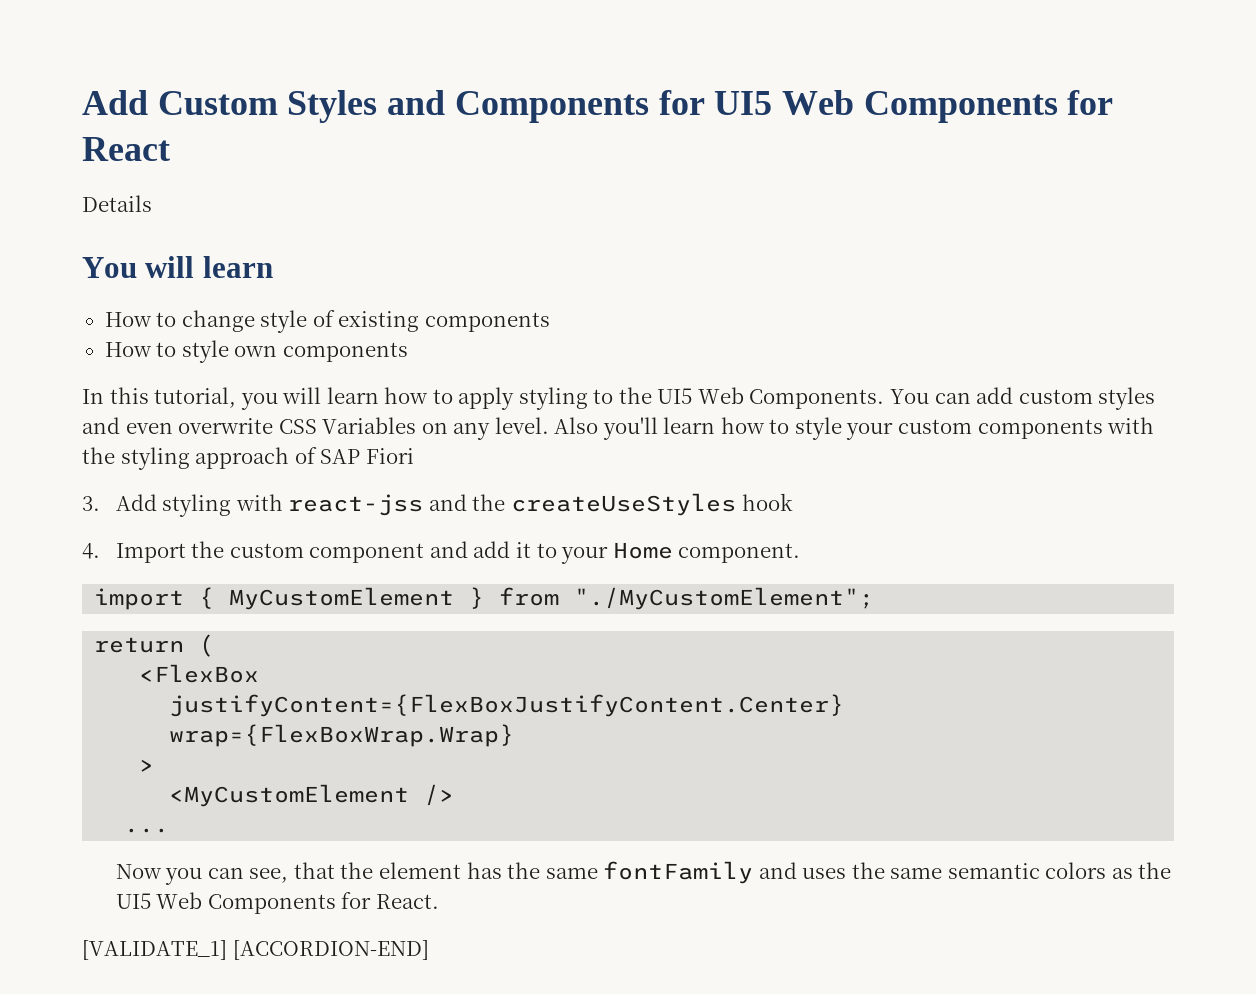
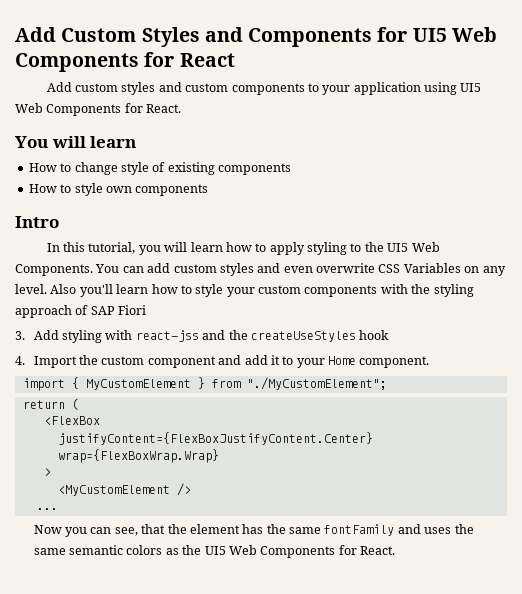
[82,195,152,212] Details -> [46,82,482,95] [15,103,182,116] Add custom styles and custom components to your application using UI5 Web Components for React.
(408, 352) none -> [15,216,59,228] // Intro
[82,940,429,960] // [VALIDATE_1] [ACCORDION-END] -> (396, 550) none

